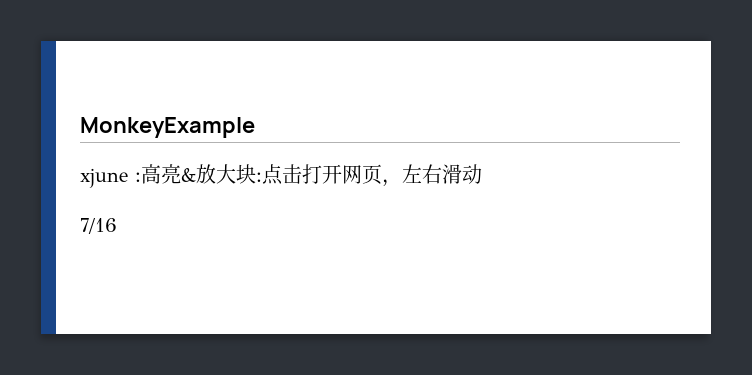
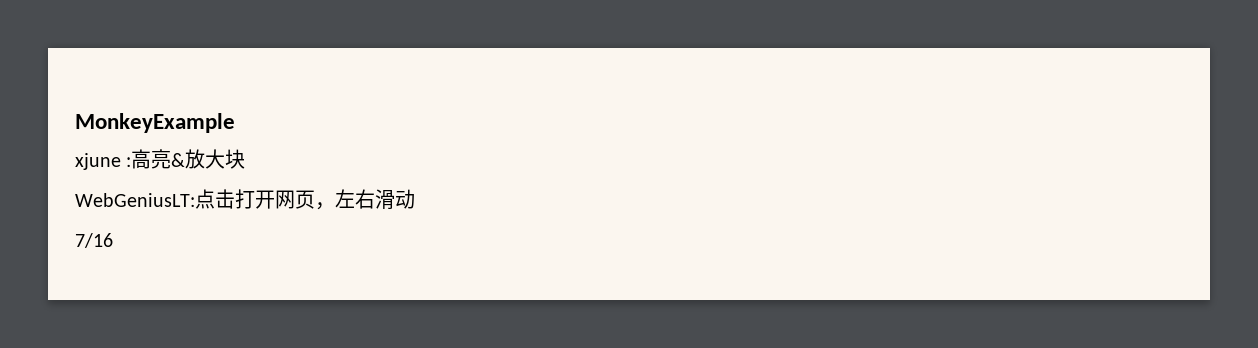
[256,172,262,182] : -> [75,193,195,207] // WebGeniusLT:

